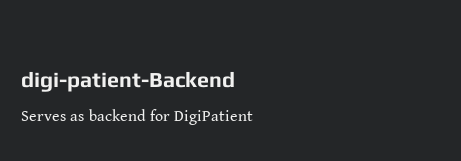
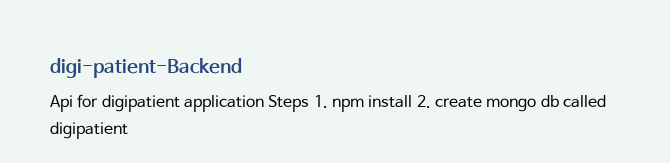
[21,109,254,125] Serves as backend for DigiPatient -> [50,94,606,112] [50,122,128,139] Api for digipatient application Steps 1. npm install 2. create mongo db called digipatient

